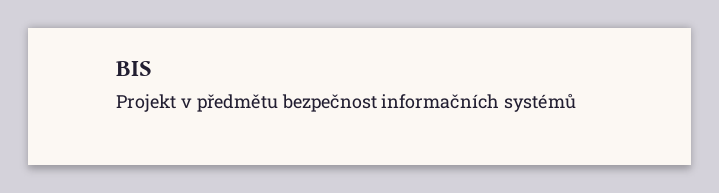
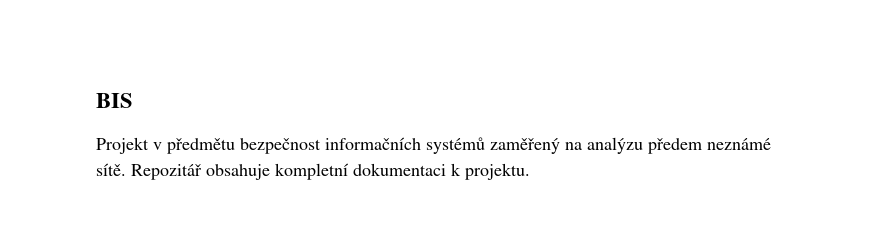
(577, 102) none -> [490,137,771,154] [96,163,530,180] zaměřený na analýzu předem neznámé sítě. Repozitář obsahuje kompletní dokumentaci k projektu.

